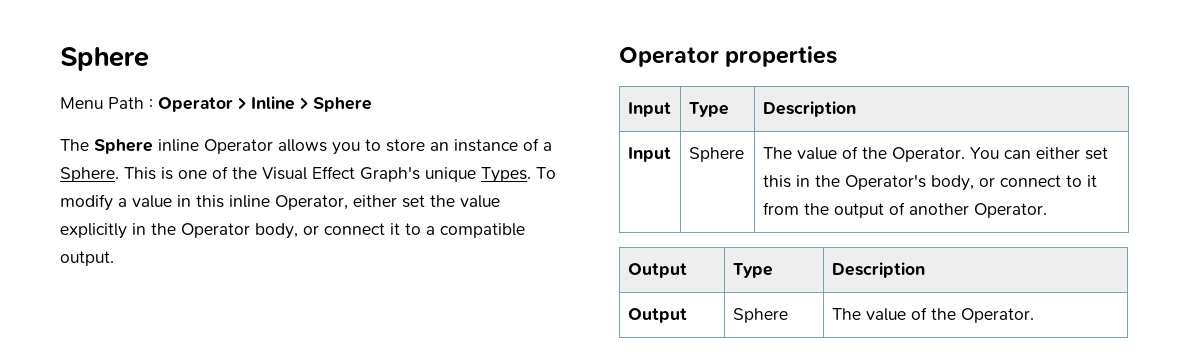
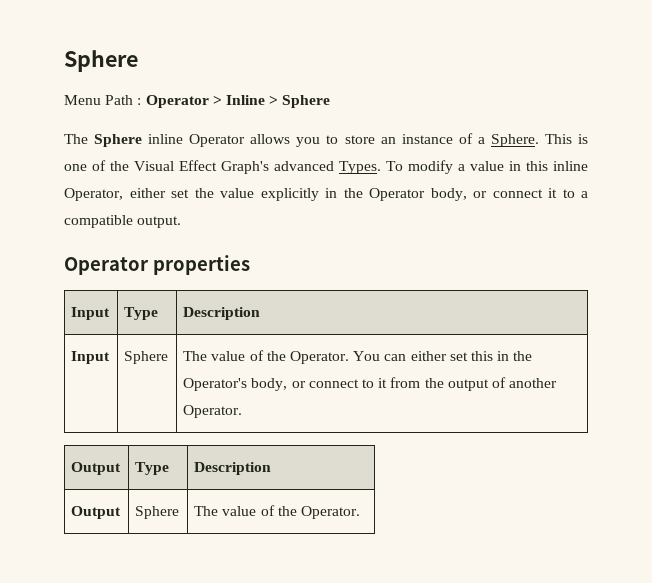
[425,167,476,182] unique -> [274,161,334,171] advanced

